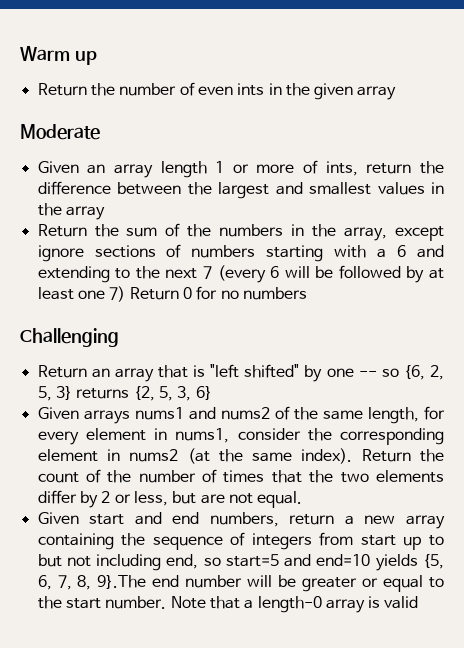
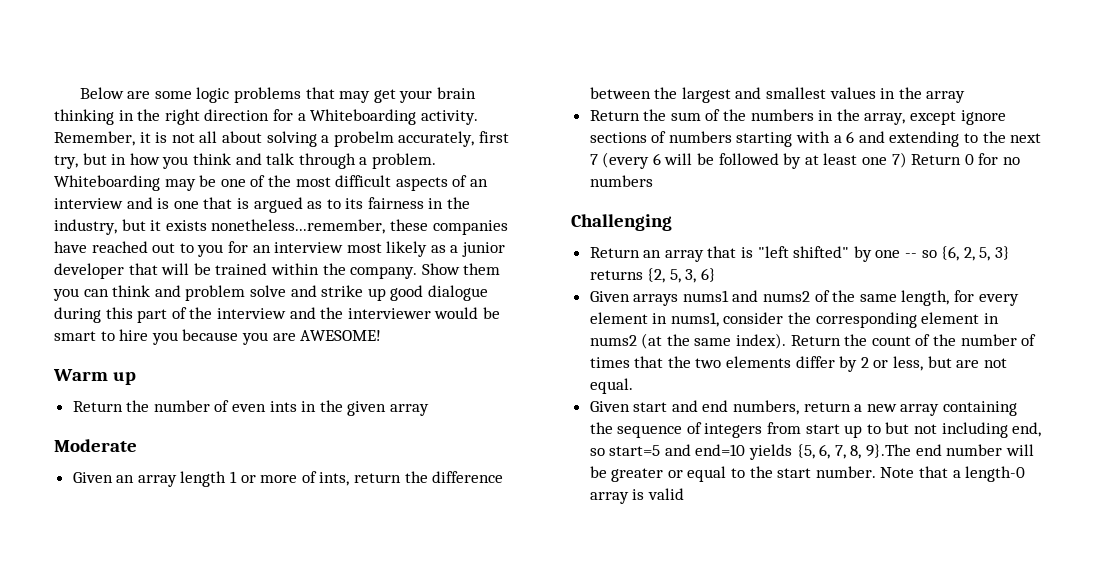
(20, 53) none -> [79,87,476,103] [54,109,478,125] [54,131,509,147] [54,153,436,169] [54,175,488,191] [54,197,471,213] [54,219,508,235] [54,241,506,257] [54,263,501,279] [53,285,488,301] [54,307,500,323] [54,329,382,345] Below are some logic problems that may get your brain thinking in the right direction for a Whiteboarding activity. Remember, it is not all about solving a probelm accurately, first try, but in how you think and talk through a problem. Whiteboarding may be one of the most difficult aspects of an interview and is one that is argued as to its fairness in the industry, but it exists nonetheless...remember, these companies have reached out to you for an interview most likely as a junior developer that will be trained within the company. Show them you can think and problem solve and strike up good dialogue during this part of the interview and the interviewer would be smart to hire you because you are AWESOME! //

